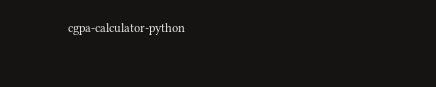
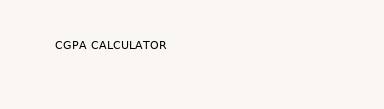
[68,23,185,35] cgpa-calculator-python -> [55,41,167,49] CGPA CALCULATOR

